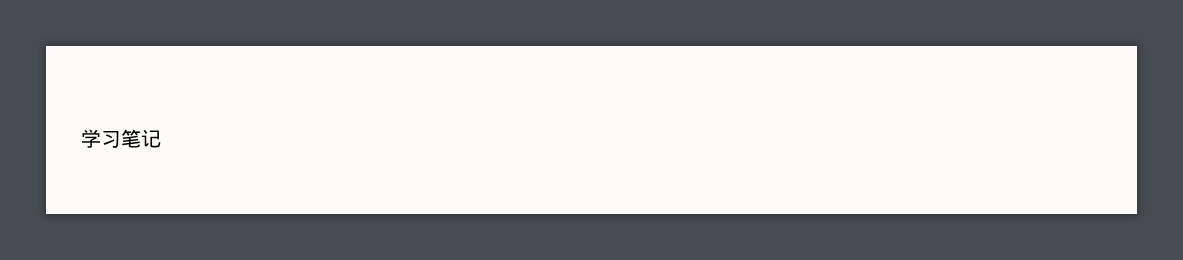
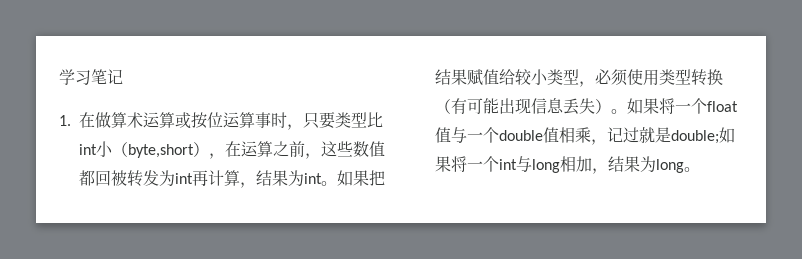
(161, 138) none -> [59,112,383,130] [79,141,385,159] [79,170,385,188] [435,69,723,87] [435,98,738,115] [435,127,735,145] [435,156,700,174] // 1.在做算术运算或按位运算事时，只要类型比int小（byte,short），在运算之前，这些数值都回被转发为int再计算，结果为int。如果把结果赋值给较小类型，必须使用类型转换（有可能出现信息丢失）。如果将一个float值与一个double值相乘，记过就是double;如果将一个int与long相加，结果为long。

